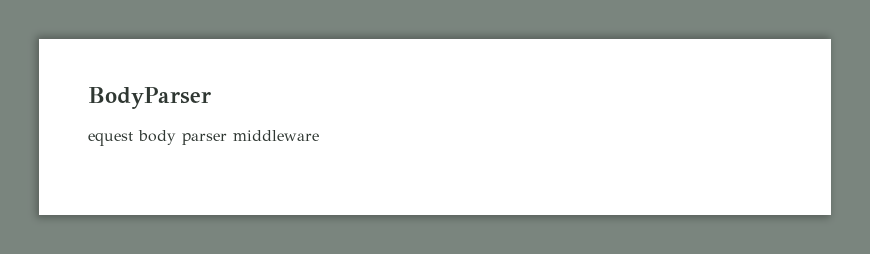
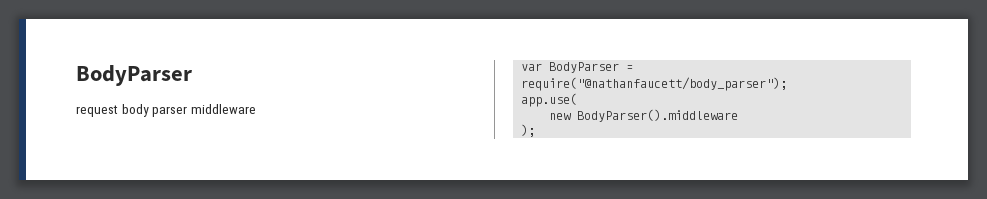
[88,132,133,146] equest -> [76,105,118,117] request
(319, 135) none -> [521,62,634,73] [521,77,788,91] [521,93,578,107] [549,109,739,122] [521,124,536,137] // var BodyParser = require("@nathanfaucett/body_parser"); // app.use( // new BodyParser().middleware // );

